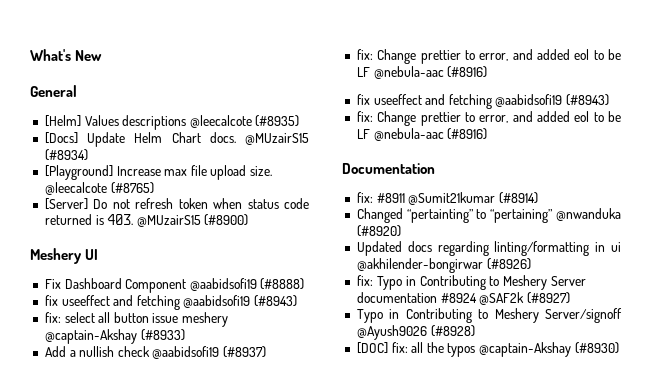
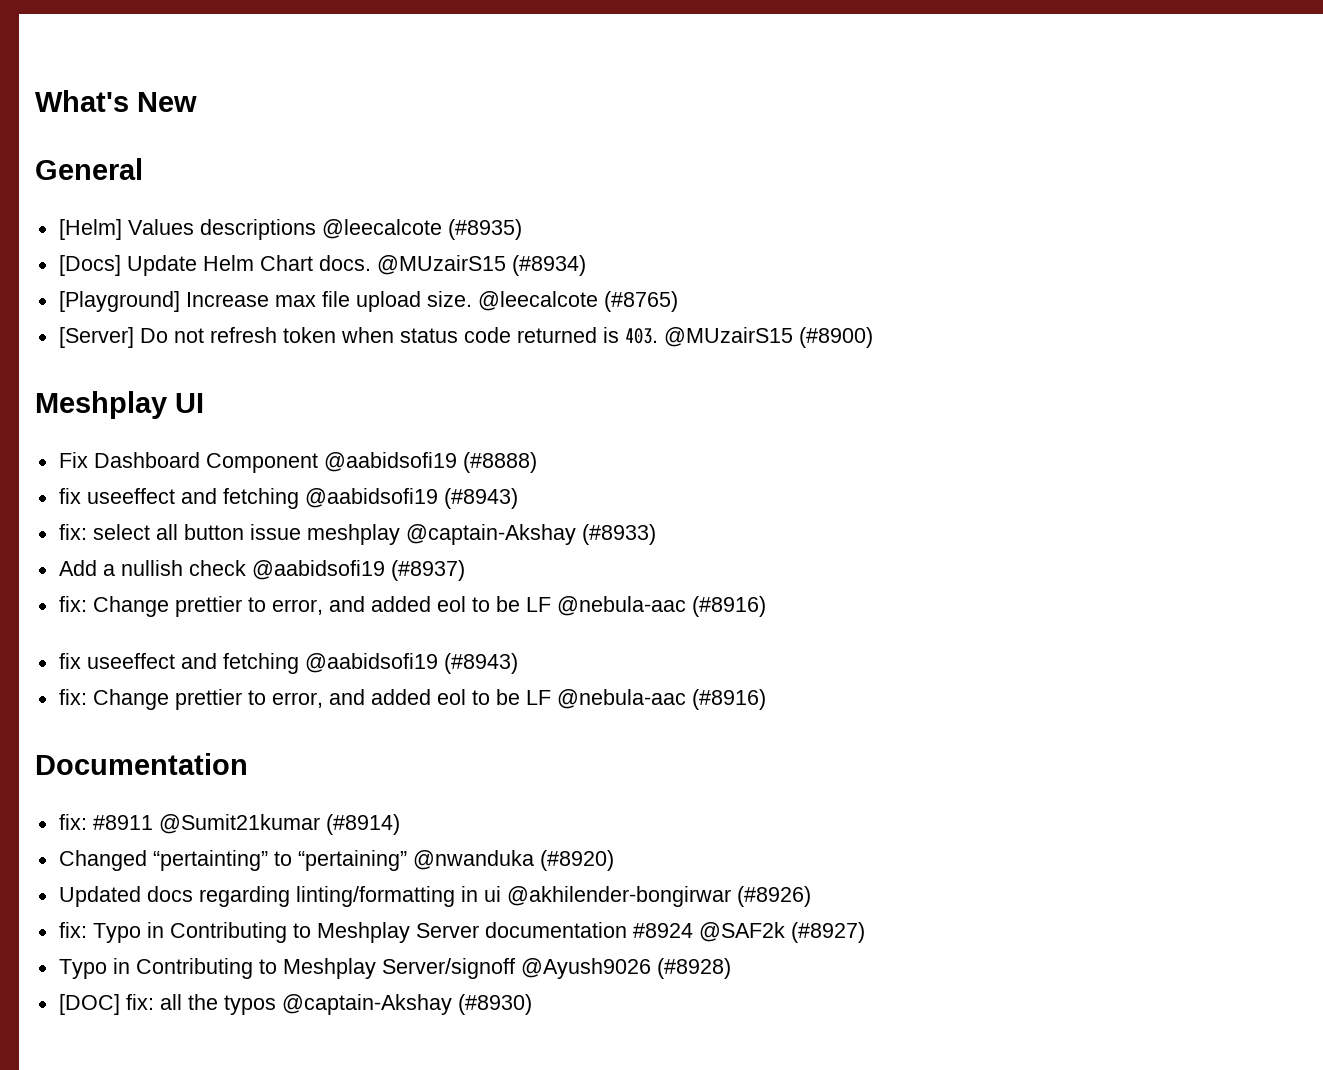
[30,248,82,264] Meshery -> [35,391,167,419] Meshplay
[182,312,229,327] meshery -> [306,524,400,545] meshplay
[503,275,548,290] Meshery -> [316,922,410,943] Meshplay
[494,308,539,323] Meshery -> [282,958,376,979] Meshplay

